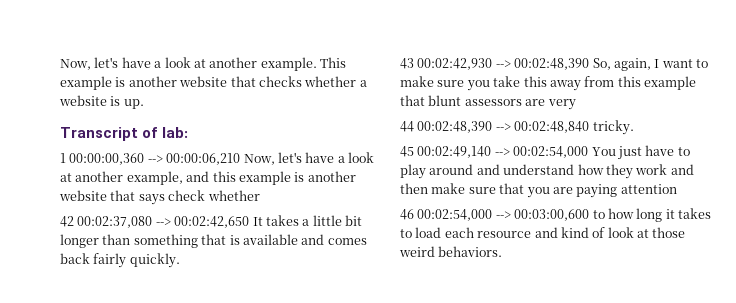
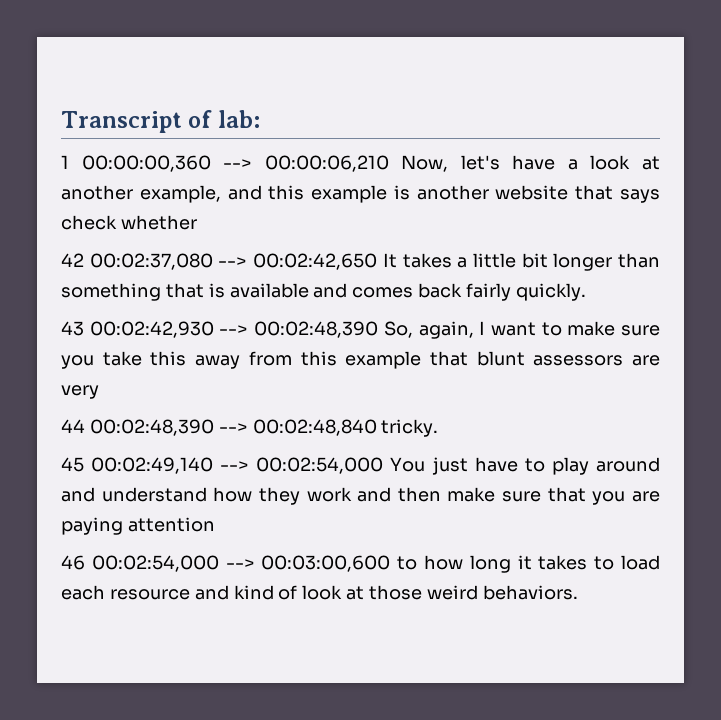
[60,57,346,71] [60,76,367,90] [59,95,144,109] Now, let's have a look at another example. This example is another website that checks whether a website is up. // -> (61, 122) none

